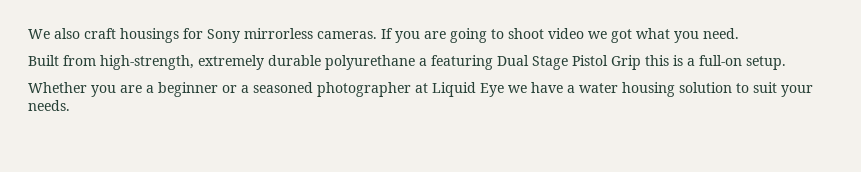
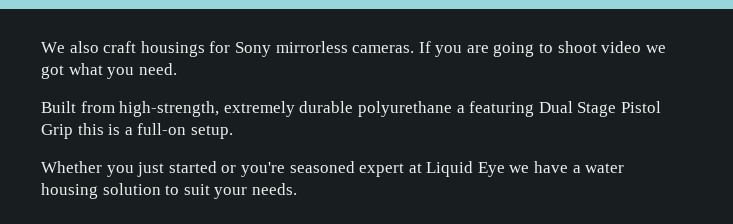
[120,82,411,97] are a beginner or a seasoned photographer -> [137,161,405,177] just started or you're seasoned expert

